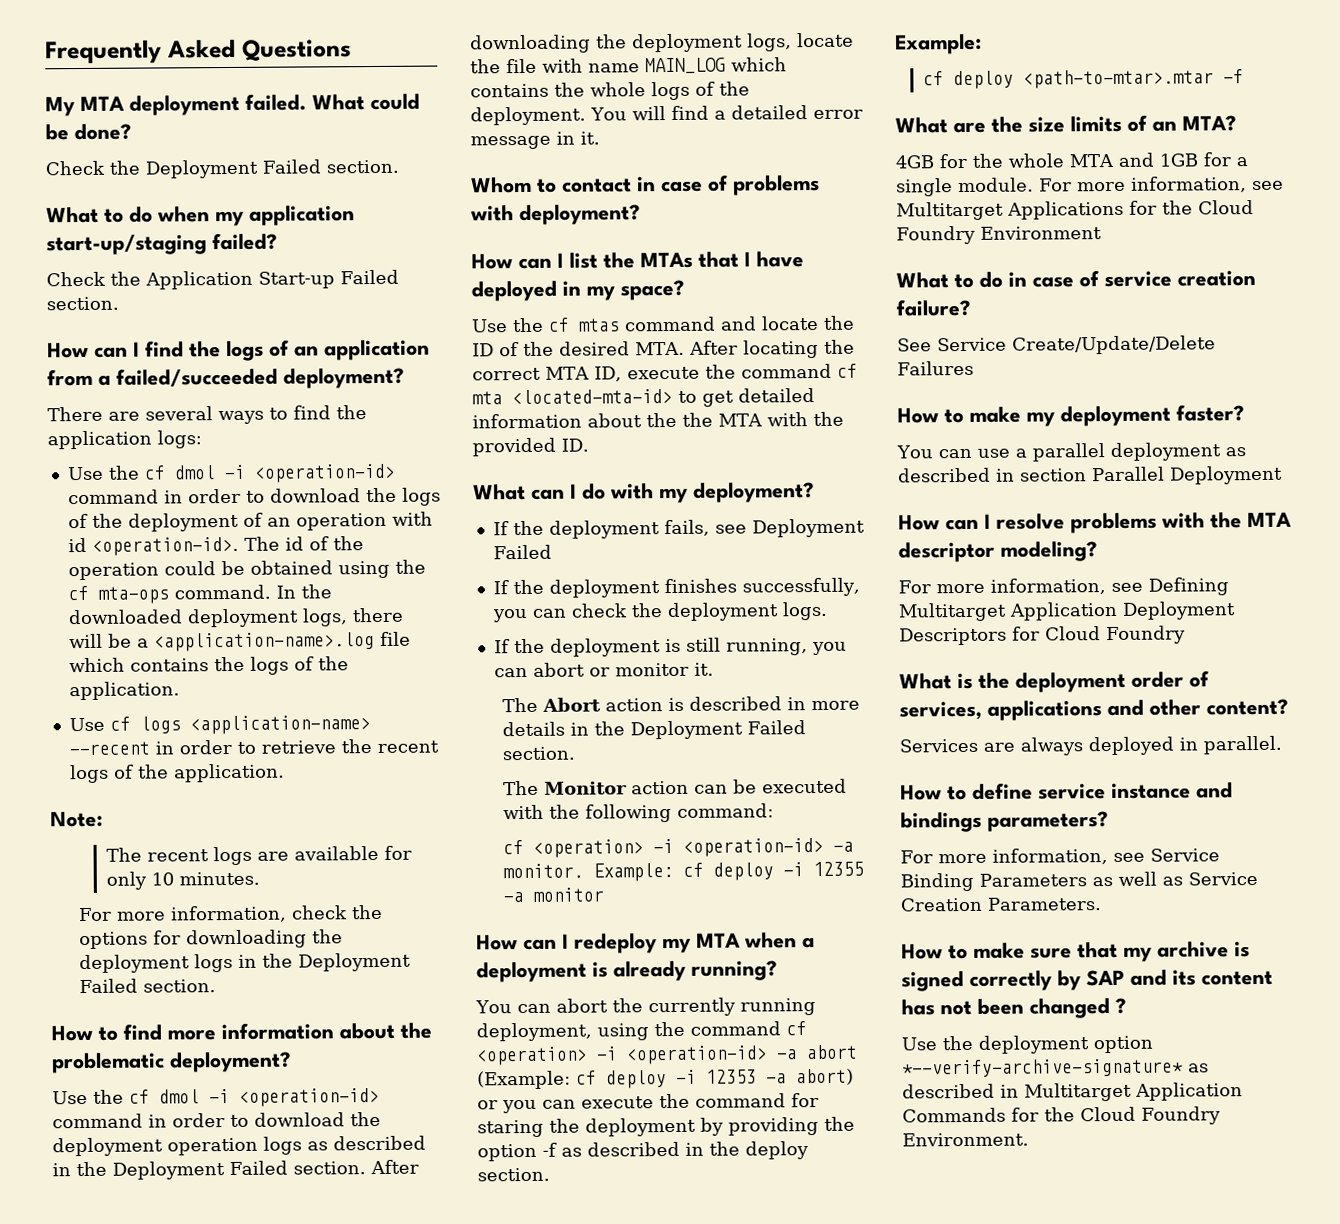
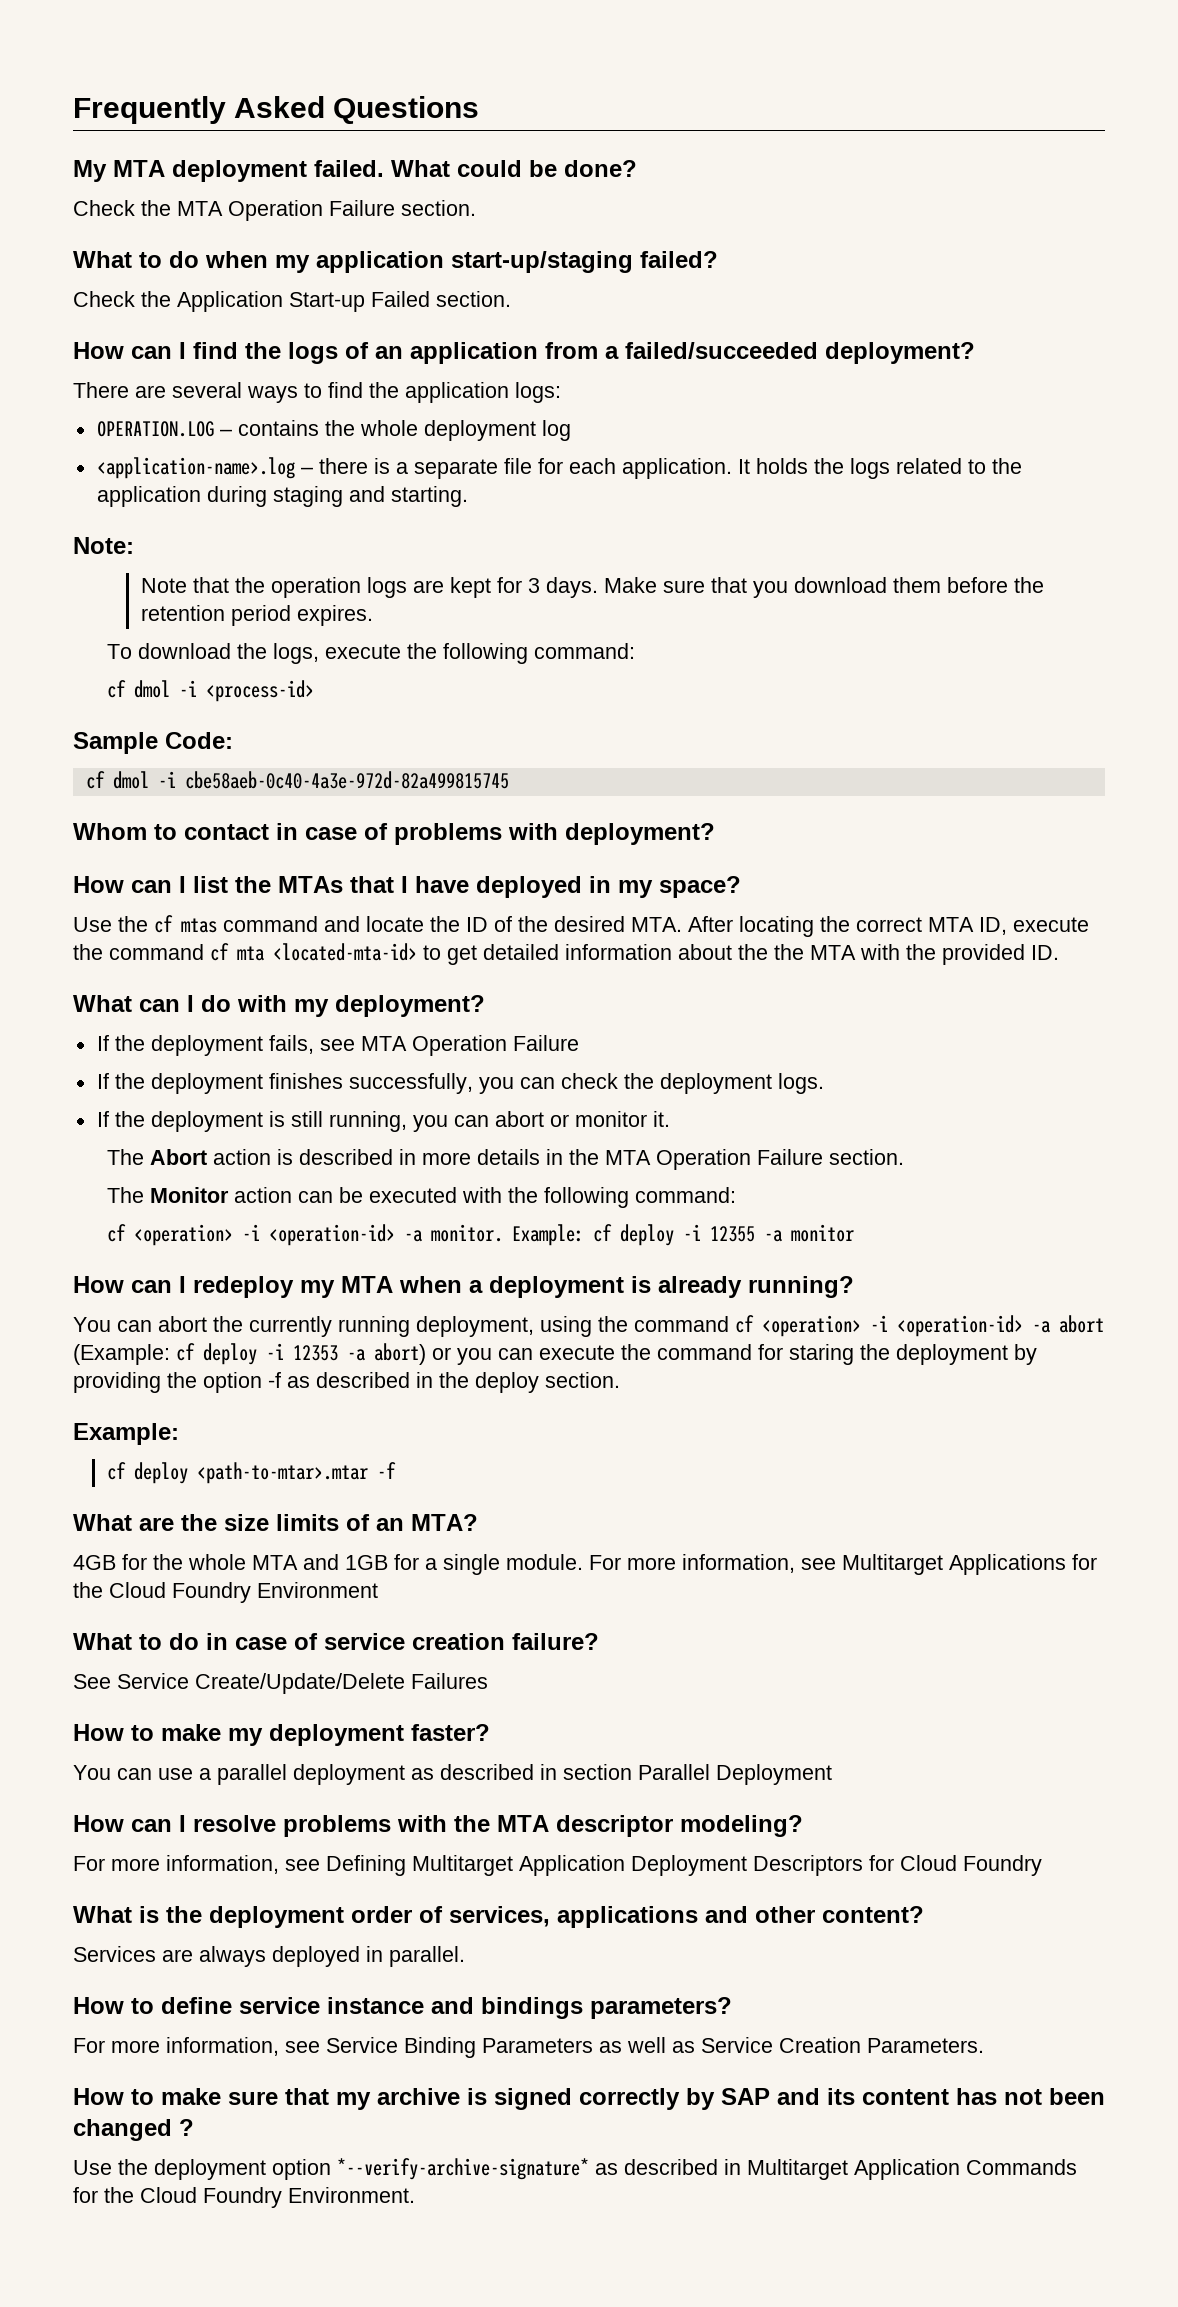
[145,159,322,179] Deployment Failed -> [177,200,395,221] MTA Operation Failure
[66,463,396,483] [67,487,441,506] [67,511,433,532] [67,536,364,556] [67,559,426,581] [67,584,332,604] [67,607,404,628] [68,631,411,652] [68,656,349,675] [68,681,180,701] [68,715,371,735] [68,739,439,756] [69,763,285,784] [50,810,103,828] [105,845,412,866] [105,871,260,890] [78,904,383,923] [78,929,343,950] [78,952,411,974] [78,978,216,994] [51,1022,432,1042] [51,1051,291,1074] [52,1087,380,1107] [52,1111,381,1129] [52,1135,426,1157] [52,1159,419,1180] [470,32,854,54] [470,57,787,75] [470,81,750,101] [470,105,863,126] [470,131,600,150] Use the cf dmol -i <operation-id> command in order to download the logs of the deployment of an operation with id <operation-id>. The id of the operation could be obtained using the cf mta-ops command. In the downloaded deployment logs, there will be a <application-name>.log file which contains the logs of the application. // Use cf logs <application-name> --recent in order to retrieve the recent logs of the application. // Note: // The recent logs are available for only 10 minutes. // For more information, check the options for downloading the deployment logs in the Deployment Failed section. // How to find more information about the problematic deployment? // Use the cf dmol -i <operation-id> command in order to download the deployment operation logs as described in the Deployment Failed section. After downloading the deployment logs, locate the file with name MAIN_LOG which contains the whole logs of the deployment. You will find a detailed error message in it. -> [96,420,571,441] [96,457,1022,479] [96,486,468,507] [73,537,134,554] [140,577,1044,598] [140,605,373,626] [106,643,635,664] [106,680,314,702] [73,732,233,754] [85,771,509,789] OPERATION.LOG – contains the whole deployment log // <application-name>.log – there is a separate file for each application. It holds the logs related to the application during staging and starting. // Note: // Note that the operation logs are kept for 3 days. Make sure that you download them before the retention period expires. // To download the logs, execute the following command: // cf dmol -i <process-id> // Sample Code: // cf dmol -i cbe58aeb-0c40-4a3e-972d-82a499815745
[751,518,865,538] [492,544,552,560] Deployment Failed -> [360,1035,579,1056] MTA Operation Failure
[629,720,806,740] Deployment Failed -> [604,1149,823,1170] MTA Operation Failure

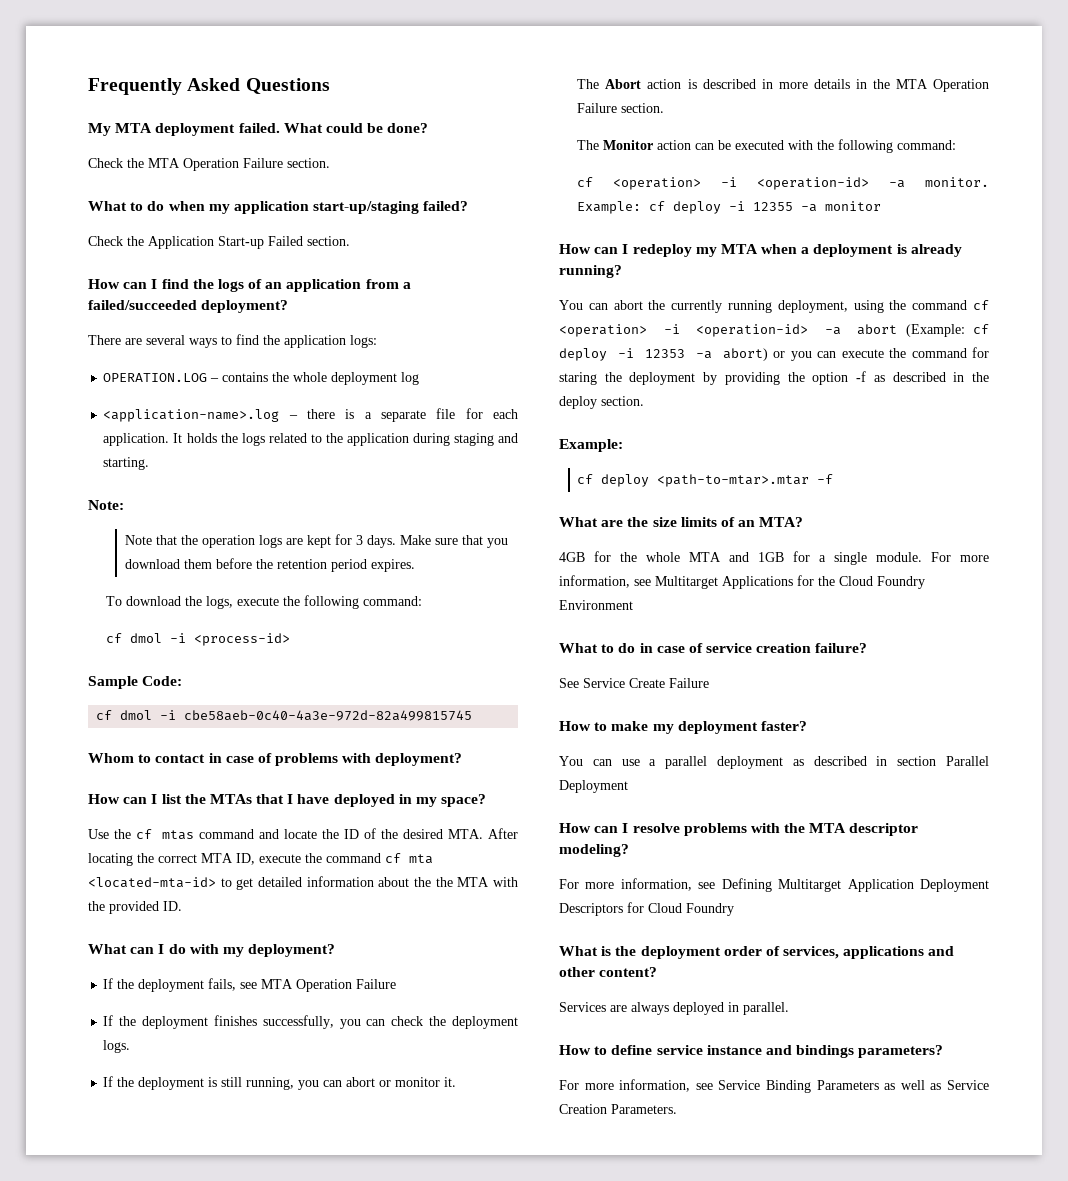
[195,1673,488,1694] Create/Update/Delete Failures -> [629,678,709,688] Create Failure
[73,2088,1105,2110] [73,2119,194,2141] [73,2158,1077,2180] [73,2187,415,2208] // How to make sure that my archive is signed correctly by SAP and its content has not been changed ? // Use the deployment option *--verify-archive-signature* as described in Multitarget Application Commands for the Cloud Foundry Environment. -> (677, 1109) none

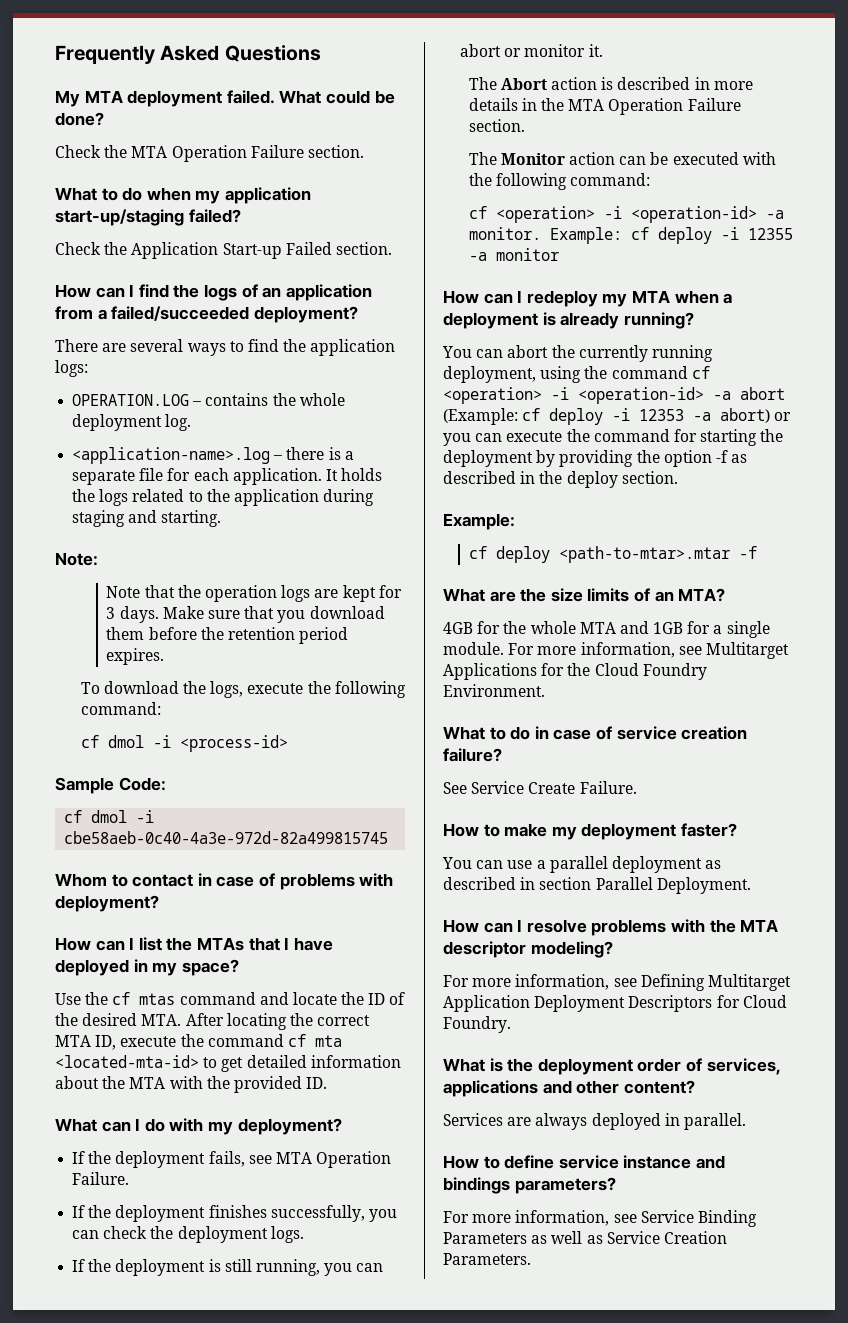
[401,372,420,385] log -> [165,414,192,431] log.
[435,877,453,887] the -> (126, 1082) none
[356,979,397,989] Failure -> [72,1172,130,1185] Failure.
[559,372,597,385] staring -> [700,429,758,446] starting
[559,600,633,610] Environment -> [443,684,545,697] Environment.
[669,678,709,688] Failure -> [579,781,637,794] Failure.
[559,780,628,793] Deployment -> [656,877,751,894] Deployment.
[686,903,734,916] Foundry -> [443,1016,511,1033] Foundry.

